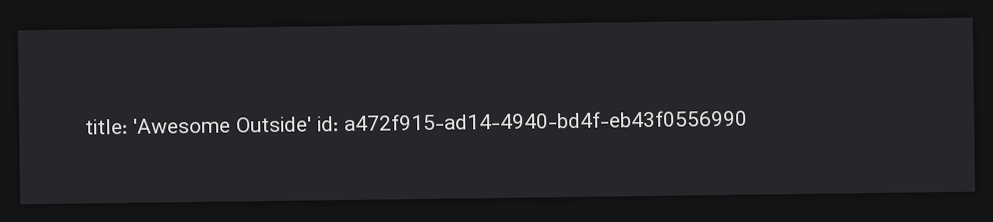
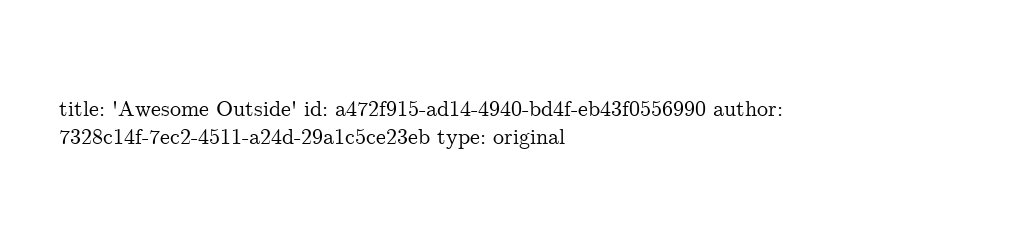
(748, 120) none -> [713,101,783,116] [59,128,565,149] author: 7328c14f-7ec2-4511-a24d-29a1c5ce23eb type: original

